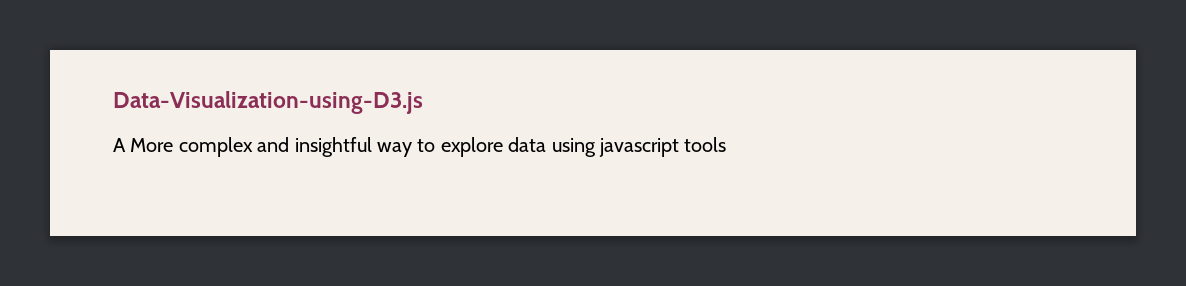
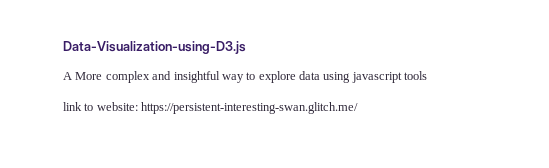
(727, 144) none -> [63,102,359,114] // link to website: https://persistent-interesting-swan.glitch.me/

